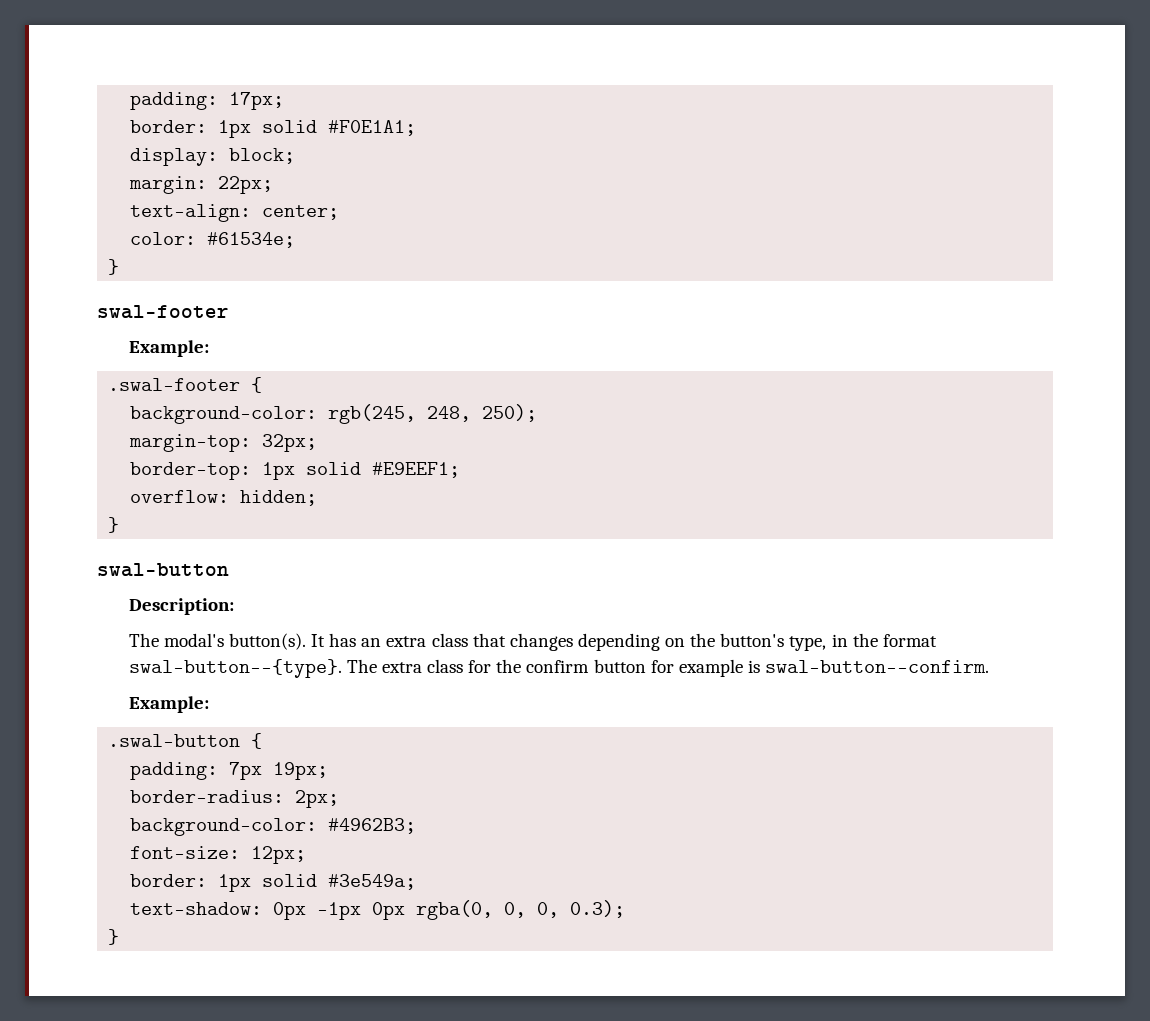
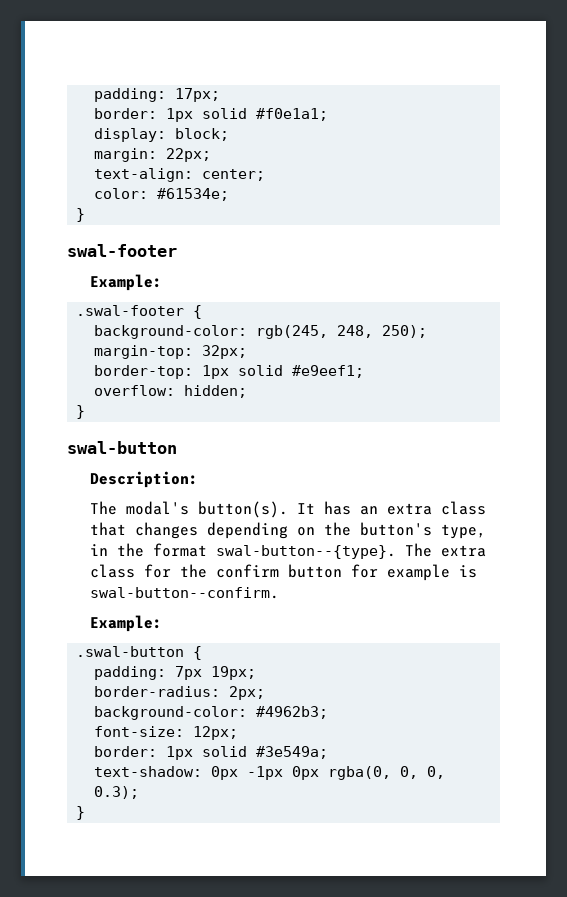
[328,120,417,136] #F0E1A1; -> [256,108,329,121] #f0e1a1;
[372,462,461,478] #E9EEF1; -> [292,365,365,378] #e9eef1;
[328,818,417,834] #4962B3; -> [256,706,329,719] #4962b3;

